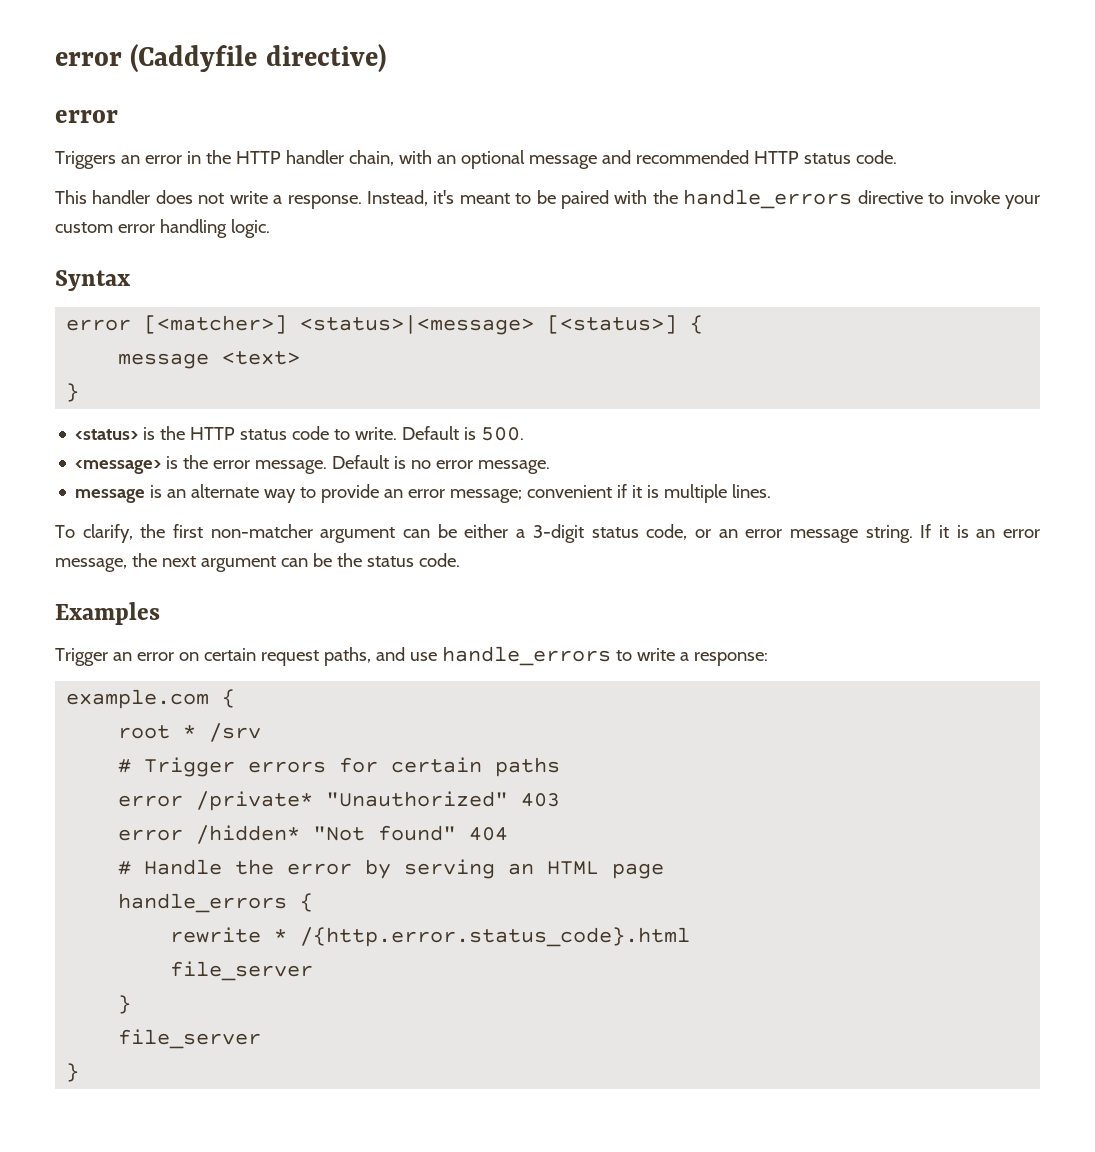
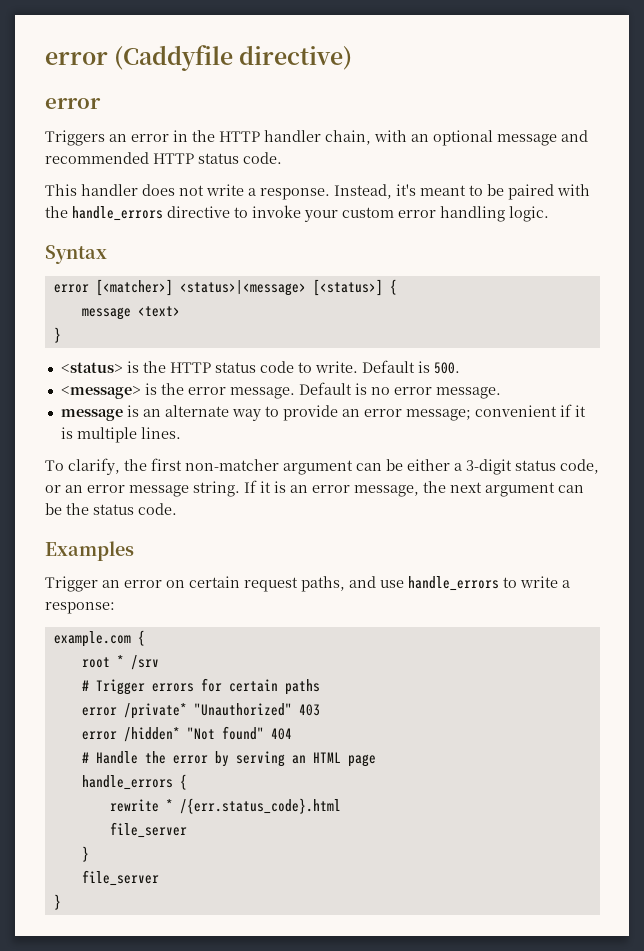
[300,927,691,947] /{http.error.status_code}.html -> [179,798,341,814] /{err.status_code}.html

